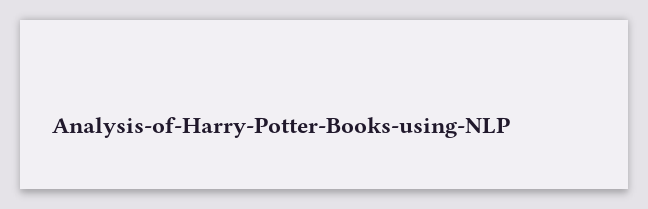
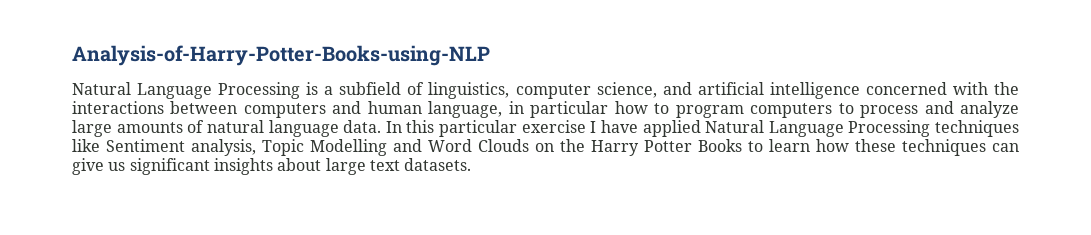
(510, 127) none -> [72,82,1020,99] [72,101,1020,118] [72,120,1019,137] [72,139,1019,156] [72,158,472,175] // Natural Language Processing is a subfield of linguistics, computer science, and artificial intelligence concerned with the interactions between computers and human language, in particular how to program computers to process and analyze large amounts of natural language data. In this particular exercise I have applied Natural Language Processing techniques like Sentiment analysis, Topic Modelling and Word Clouds on the Harry Potter Books to learn how these techniques can give us significant insights about large text datasets.

